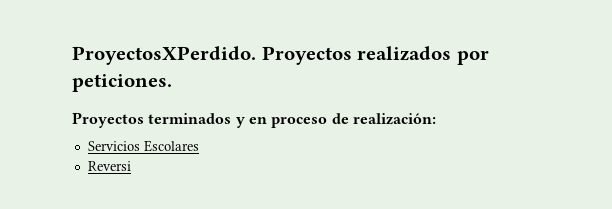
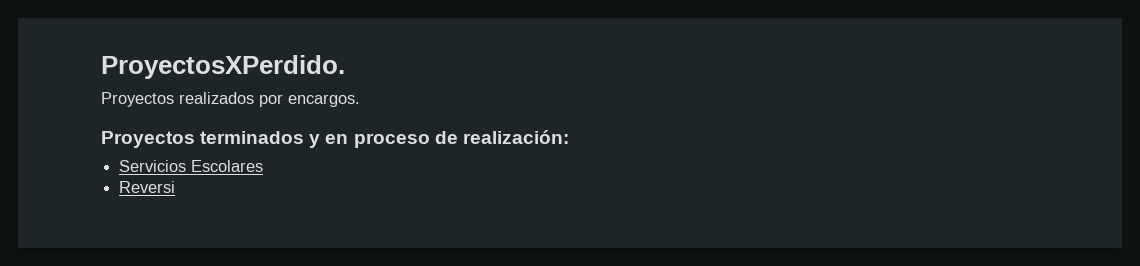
(256, 55) none -> (345, 67) //
[72,74,172,92] peticiones. -> [288,94,360,107] encargos.

